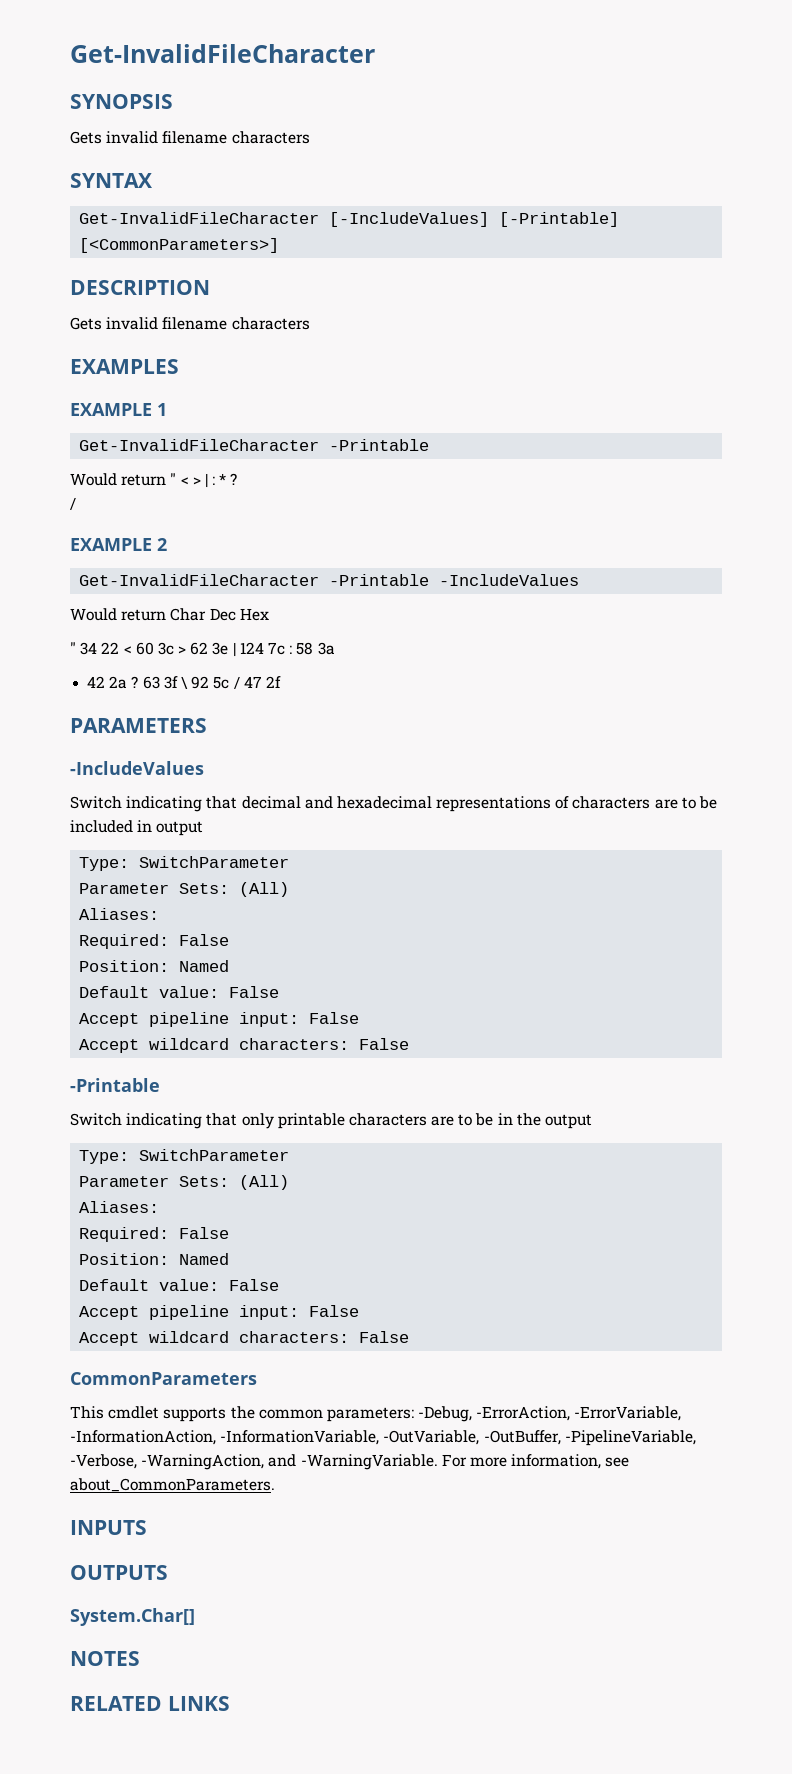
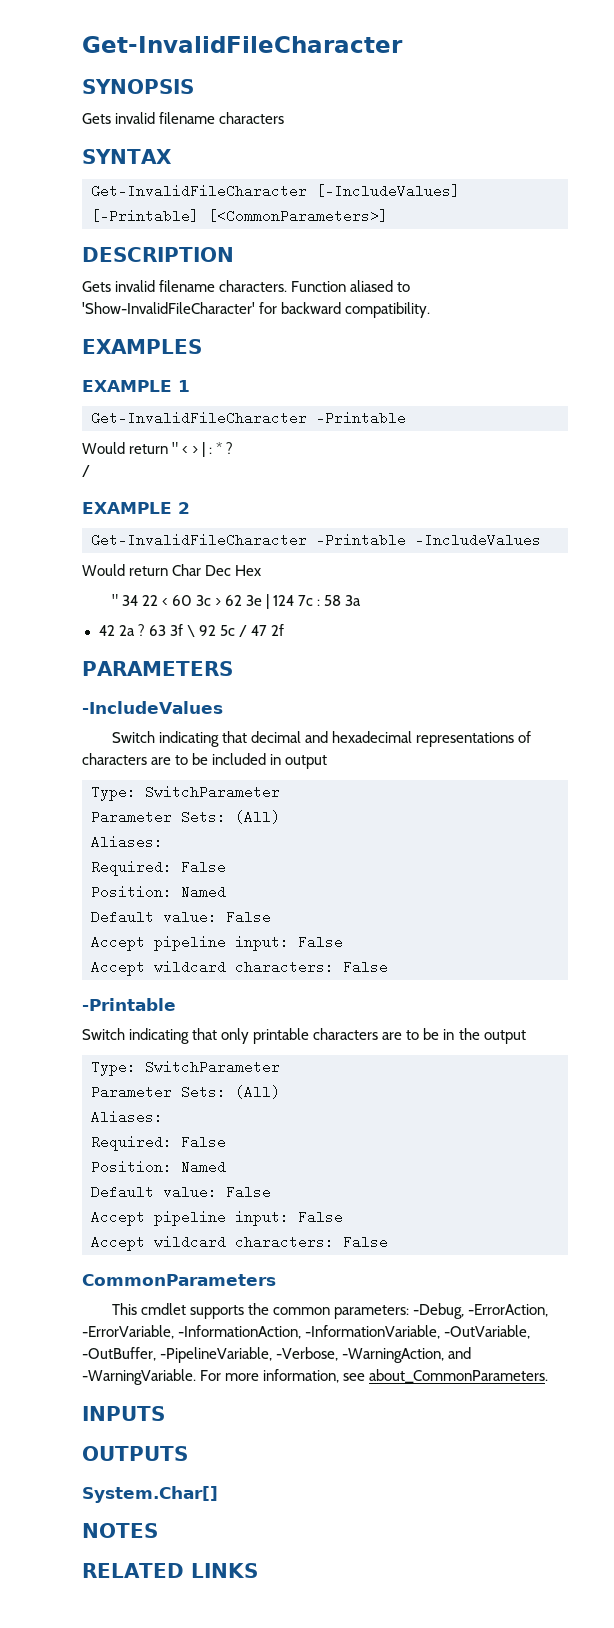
[231,317,310,330] characters -> [219,280,411,292] [82,302,431,318] characters. Function aliased to 'Show-InvalidFileCharacter' for backward compatibility.

